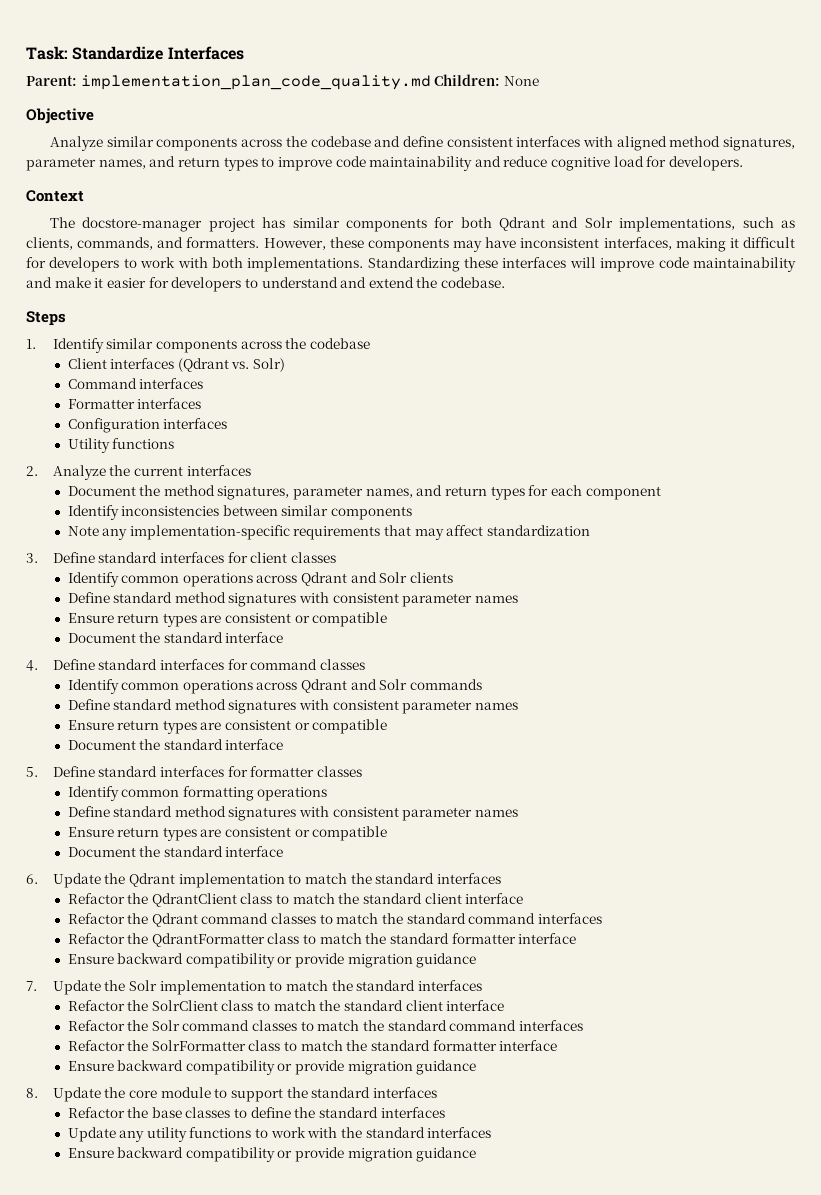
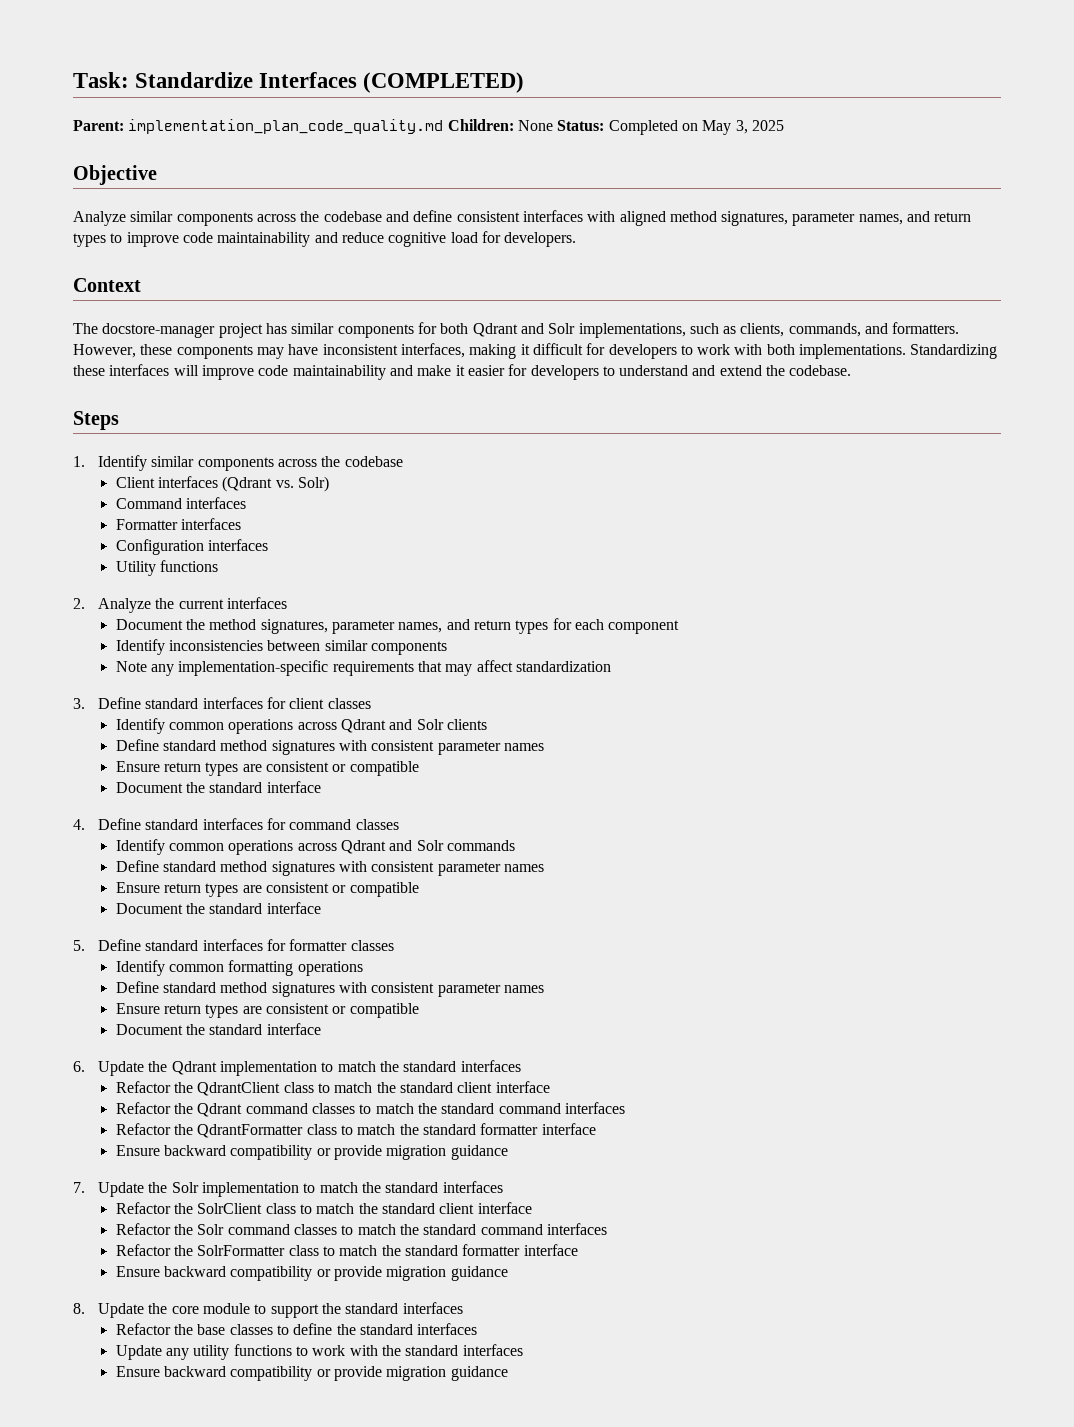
(244, 53) none -> [363,72,525,93] (COMPLETED)
(539, 81) none -> [557,120,784,135] Status: Completed on May 3, 2025

